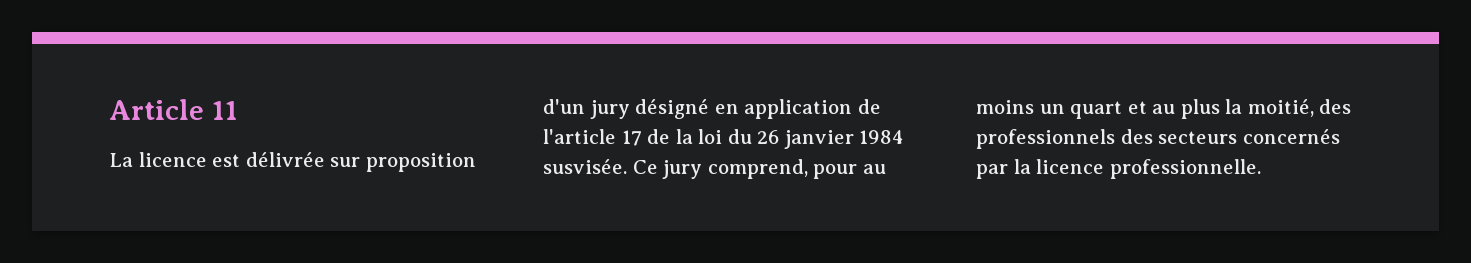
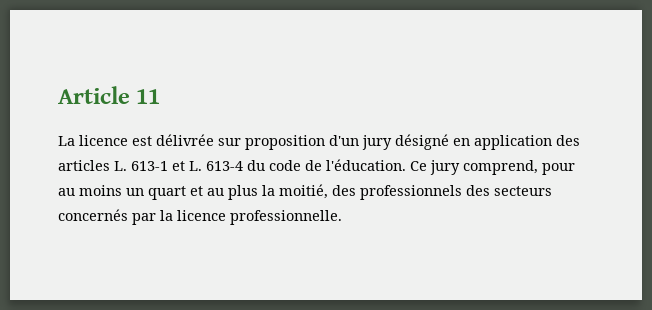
[857,99,881,114] [543,129,905,149] [543,159,627,174] de l'article 17 de la loi du 26 janvier 1984 susvisée. -> [556,135,580,146] [58,159,406,171] des articles L. 613-1 et L. 613-4 du code de l'éducation.

